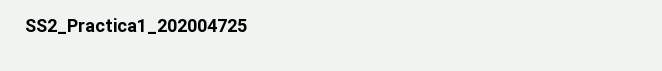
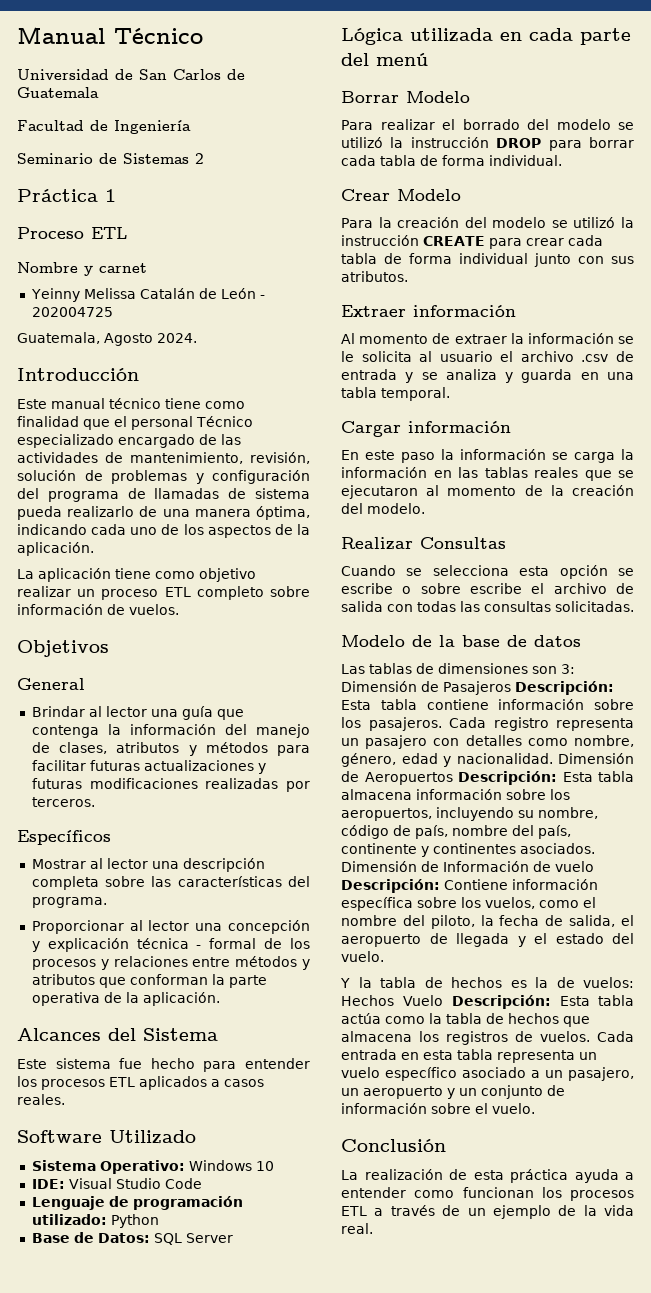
[25,18,247,34] SS2_Practica1_202004725 -> [17,27,203,44] [17,69,245,80] [17,87,99,98] [17,120,191,134] [17,153,204,164] [17,189,116,202] [17,227,127,239] [17,262,147,276] [30,288,265,302] [31,307,113,317] [17,332,197,346] [17,368,139,381] [17,398,245,409] [17,416,253,430] [17,434,241,448] [17,452,310,464] [17,470,310,484] [17,488,310,502] [17,506,310,520] [17,524,310,538] [17,542,94,556] [17,568,256,582] [17,586,310,600] [17,604,179,615] [17,640,109,657] [17,678,85,690] [31,706,244,720] [31,724,310,738] [31,742,310,756] [31,760,266,774] [31,778,310,792] [31,797,95,807] [17,830,111,845] [31,858,265,872] [31,876,310,890] [31,897,107,908] [31,920,310,934] [31,938,310,952] [31,956,310,970] [31,974,267,988] [31,992,220,1006] [17,1028,218,1041] [17,1058,310,1072] [17,1076,264,1090] [17,1094,65,1105] [17,1130,196,1145] [31,1160,274,1174] [31,1178,202,1189] [31,1196,243,1210] [31,1214,159,1228] [31,1232,233,1245] [341,28,631,45] [341,53,428,66] [341,91,470,103] [341,119,634,130] [341,137,634,151] [341,155,562,166] [341,189,461,201] [341,217,634,228] [341,235,603,249] [341,253,634,267] [341,271,408,282] [341,305,516,317] [341,333,634,344] [341,351,634,362] [341,369,634,383] [341,387,450,401] [341,421,511,437] [341,449,634,463] [341,467,634,481] [341,485,634,499] [341,503,425,514] [341,537,506,550] [341,565,634,579] [341,583,634,594] [341,601,634,612] [341,635,581,647] [341,663,575,674] [341,681,614,695] [341,699,634,710] [341,717,634,731] [341,735,634,749] [341,753,634,767] [341,771,634,785] [341,789,570,800] [341,807,598,821] [341,825,571,839] [341,843,595,857] [341,861,594,872] [341,879,598,893] [341,897,596,911] [341,915,634,929] [341,933,634,947] [341,951,384,962] [340,977,634,988] [341,995,634,1009] [341,1013,590,1027] [341,1031,634,1045] [341,1049,597,1063] [341,1067,634,1081] [341,1085,565,1099] [341,1103,535,1114] [341,1139,446,1152] [341,1169,634,1183] [341,1187,634,1201] [341,1205,634,1219] [341,1223,373,1234] Manual Técnico // Universidad de San Carlos de Guatemala // Facultad de Ingeniería // Seminario de Sistemas 2 // Práctica 1 // Proceso ETL // Nombre y carnet // Yeinny Melissa Catalán de León - 202004725 // Guatemala, Agosto 2024. // Introducción // Este manual técnico tiene como finalidad que el personal Técnico especializado encargado de las actividades de mantenimiento, revisión, solución de problemas y configuración del programa de llamadas de sistema pueda realizarlo de una manera óptima, indicando cada uno de los aspectos de la aplicación. // La aplicación tiene como objetivo realizar un proceso ETL completo sobre información de vuelos. // Objetivos // General // Brindar al lector una guía que contenga la información del manejo de clases, atributos y métodos para facilitar futuras actualizaciones y futuras modificaciones realizadas por terceros. // Específicos // Mostrar al lector una descripción completa sobre las características del programa. // Proporcionar al lector una concepción y explicación técnica - formal de los procesos y relaciones entre métodos y atributos que conforman la parte operativa de la aplicación. // Alcances del Sistema // Este sistema fue hecho para entender los procesos ETL aplicados a casos reales. // Software Utilizado // Sistema Operativo: Windows 10 // IDE: Visual Studio Code // Lenguaje de programación utilizado: Python // Base de Datos: SQL Server // Lógica utilizada en cada parte del menú // Borrar Modelo // Para realizar el borrado del modelo se utilizó la instrucción DROP para borrar cada tabla de forma individual. // Crear Modelo // Para la creación del modelo se utilizó la instrucción CREATE para crear cada tabla de forma individual junto con sus atributos. // Extraer información // Al momento de extraer la información se le solicita al usuario el archivo .csv de entrada y se analiza y guarda en una tabla temporal. // Cargar información // En este paso la información se carga la información en las tablas reales que se ejecutaron al momento de la creación del modelo. // Realizar Consultas // Cuando se selecciona esta opción se escribe o sobre escribe el archivo de salida con todas las consultas solicitadas. // Modelo de la base de datos // Las tablas de dimensiones son 3: Dimensión de Pasajeros Descripción: Esta tabla contiene información sobre los pasajeros. Cada registro representa un pasajero con detalles como nombre, género, edad y nacionalidad. Dimensión de Aeropuertos Descripción: Esta tabla almacena información sobre los aeropuertos, incluyendo su nombre, código de país, nombre del país, continente y continentes asociados. Dimensión de Información de vuelo Descripción: Contiene información específica sobre los vuelos, como el nombre del piloto, la fecha de salida, el aeropuerto de llegada y el estado del vuelo. // Y la tabla de hechos es la de vuelos: Hechos Vuelo Descripción: Esta tabla actúa como la tabla de hechos que almacena los registros de vuelos. Cada entrada en esta tabla representa un vuelo específico asociado a un pasajero, un aeropuerto y un conjunto de información sobre el vuelo. // Conclusión // La realización de esta práctica ayuda a entender como funcionan los procesos ETL a través de un ejemplo de la vida real.

